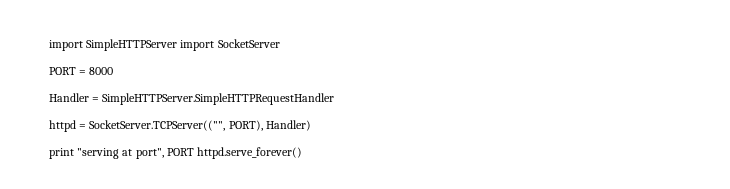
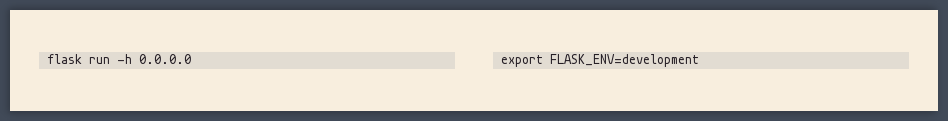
[49,39,280,51] [49,67,114,75] [49,93,335,105] [49,120,311,132] [49,147,303,159] import SimpleHTTPServer import SocketServer // PORT = 8000 // Handler = SimpleHTTPServer.SimpleHTTPRequestHandler // httpd = SocketServer.TCPServer(("", PORT), Handler) // print "serving at port", PORT httpd.serve_forever() -> [46,54,191,64] [500,54,699,67] flask run -h 0.0.0.0 // export FLASK_ENV=development

